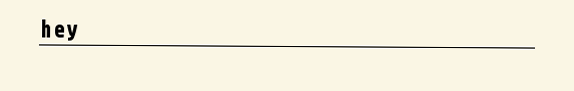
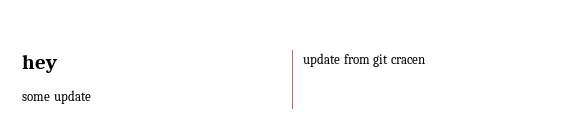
(79, 30) none -> [22,90,91,104] [303,53,425,67] // some update // update from git cracen

